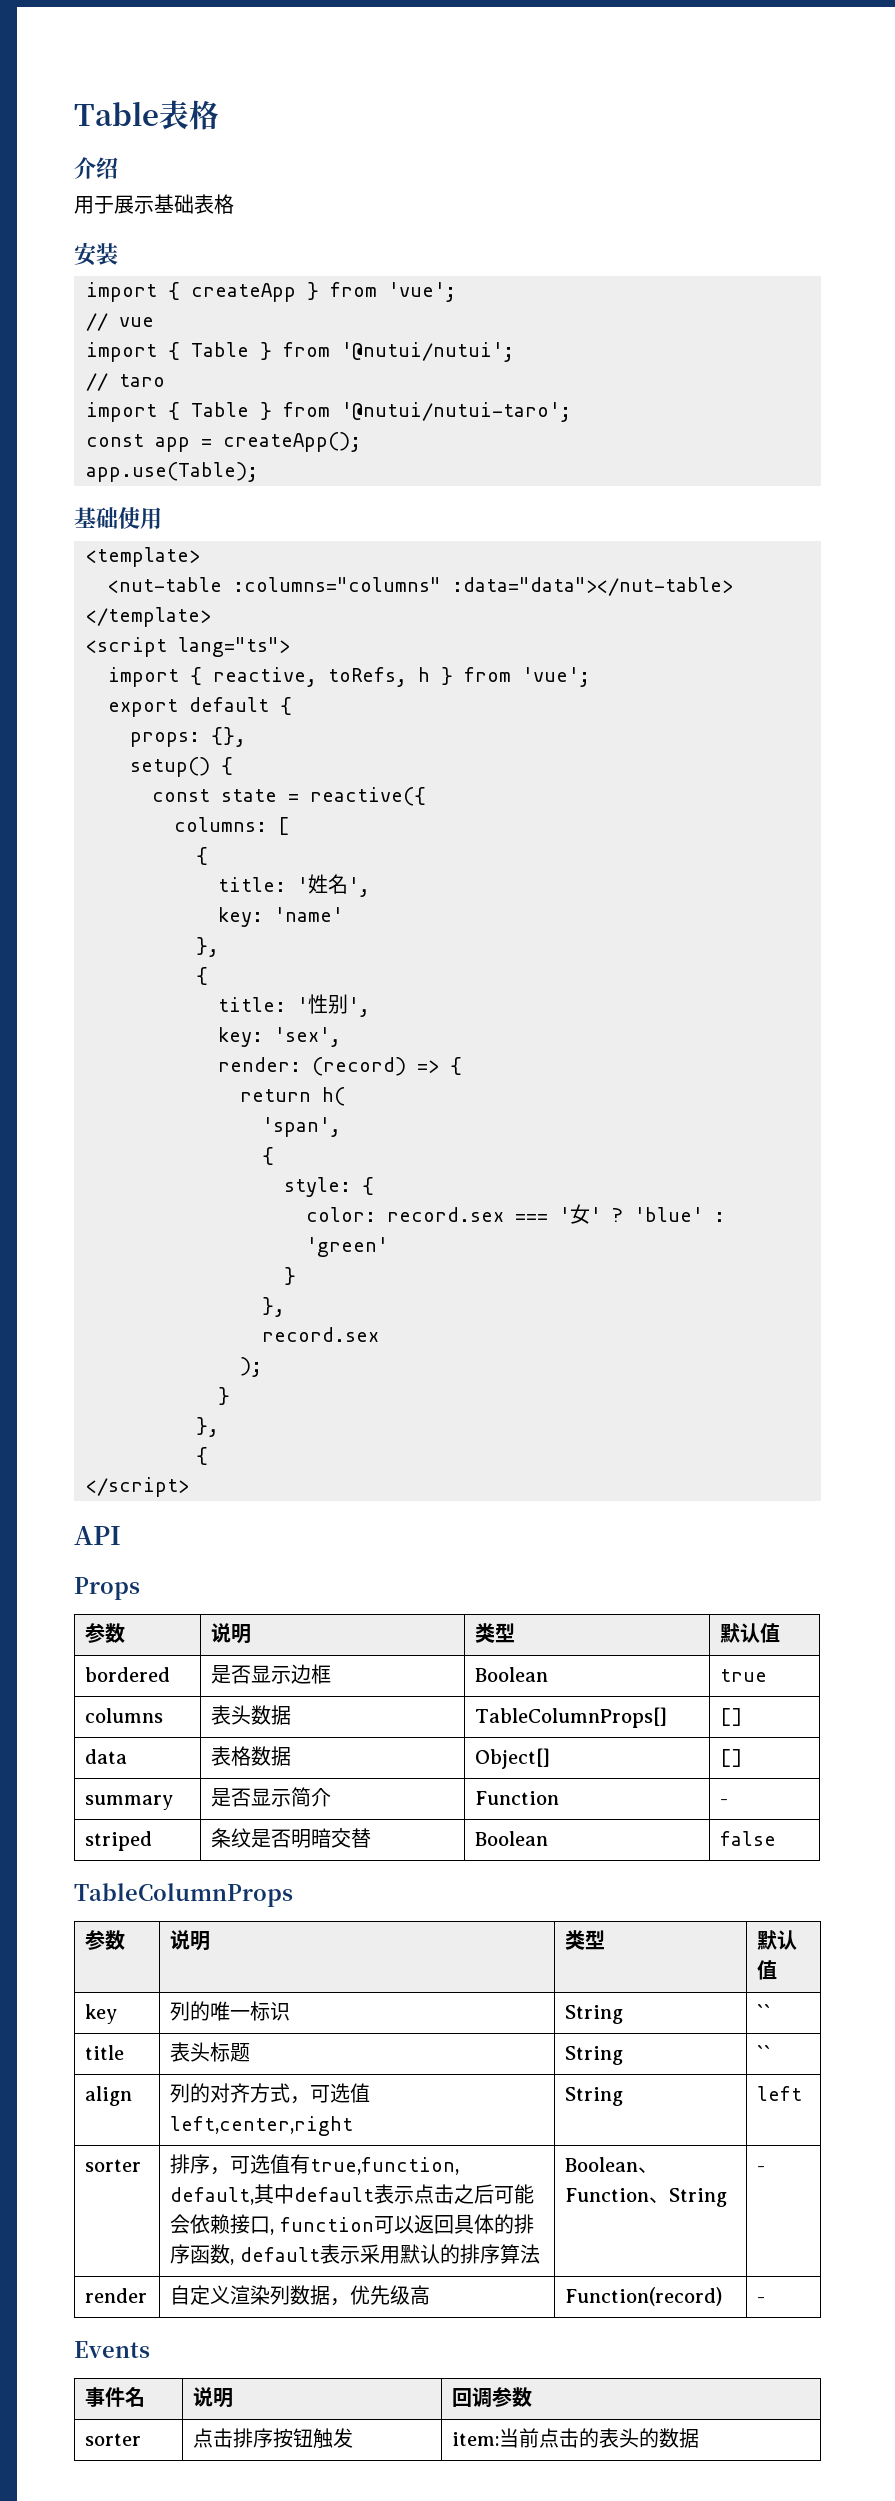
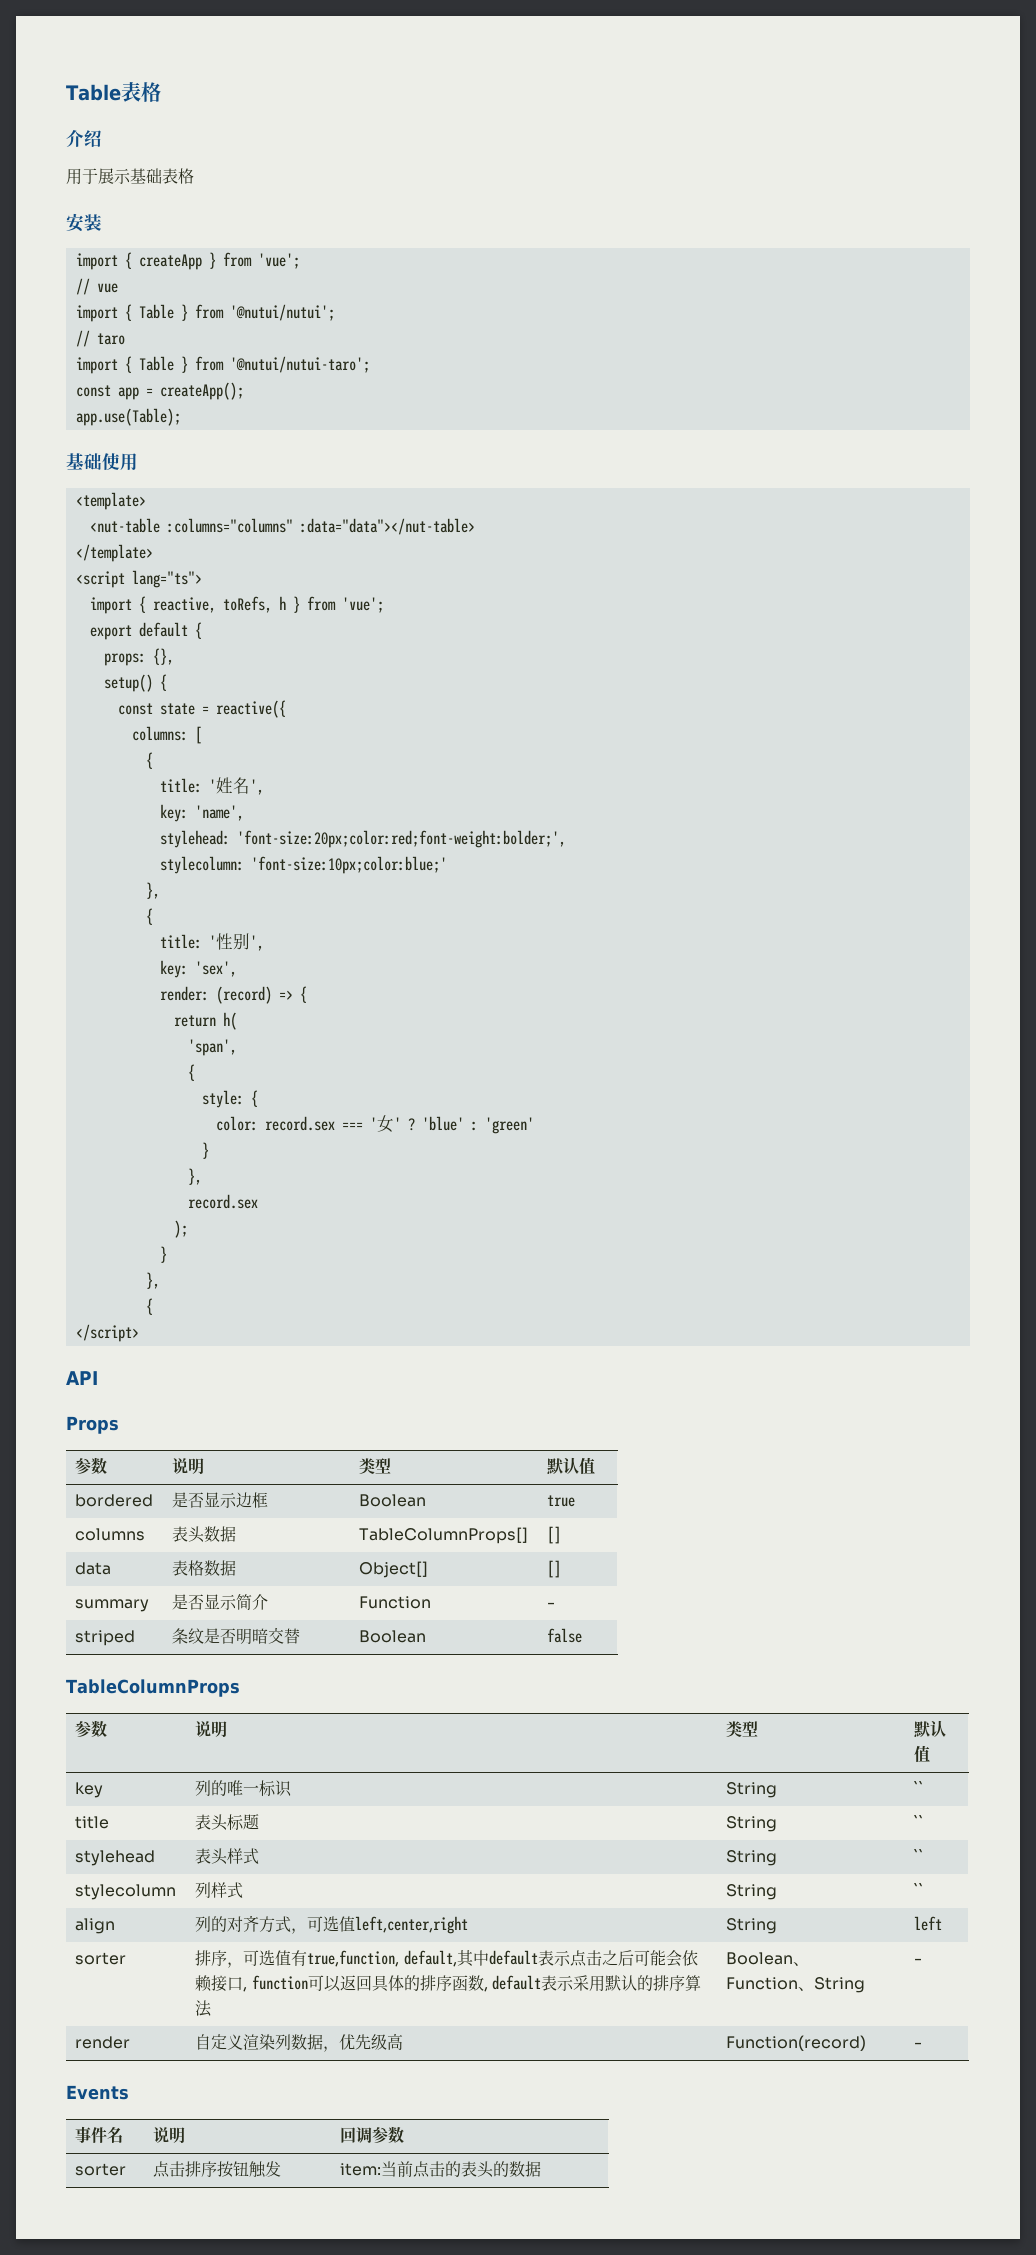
[274,907,343,922] 'name' -> [194,805,244,821] [159,830,566,848] [159,856,447,874] 'name', // stylehead: 'font-size:20px;color:red;font-weight:bolder;', // stylecolumn: 'font-size:10px;color:blue;'
(772, 2052) none -> [75,1850,156,1866] [195,1848,260,1865] [726,1850,778,1866] [914,1849,925,1862] [75,1884,177,1900] [195,1882,244,1898] [726,1884,778,1900] [914,1883,925,1896] // stylehead | 表头样式 | String | `` // stylecolumn | 列样式 | String | ``

